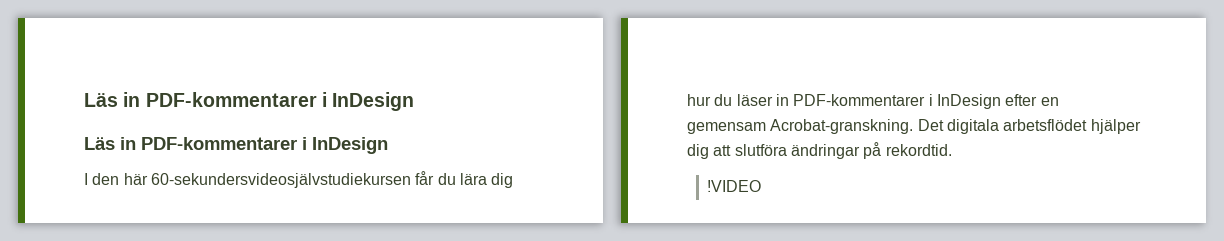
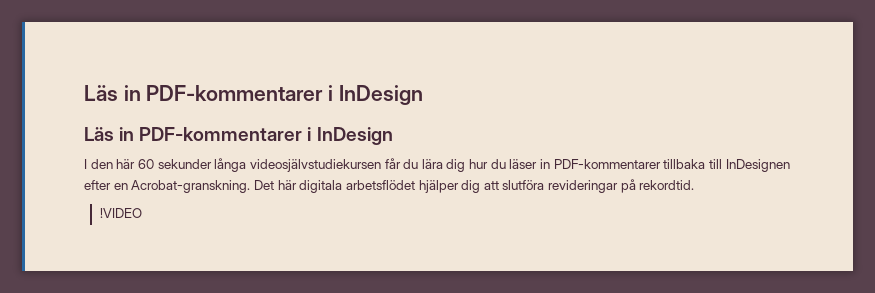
[150,173,411,188] 60-sekundersvideosjälvstudiekursen -> [137,158,381,172] 60 sekunder långa videosjälvstudiekursen
[928,94,1001,109] i InDesign -> [663,159,790,172] tillbaka till InDesignen
[687,122,766,134] gemensam -> (128, 186) none
(944, 125) none -> [277,180,297,190] här
[790,144,860,159] ändringar -> [548,180,619,193] revideringar

